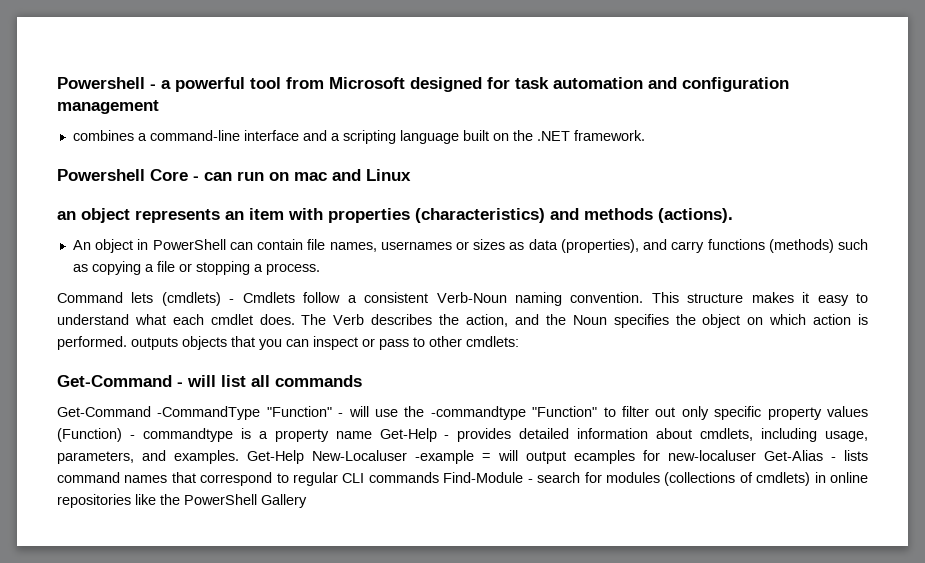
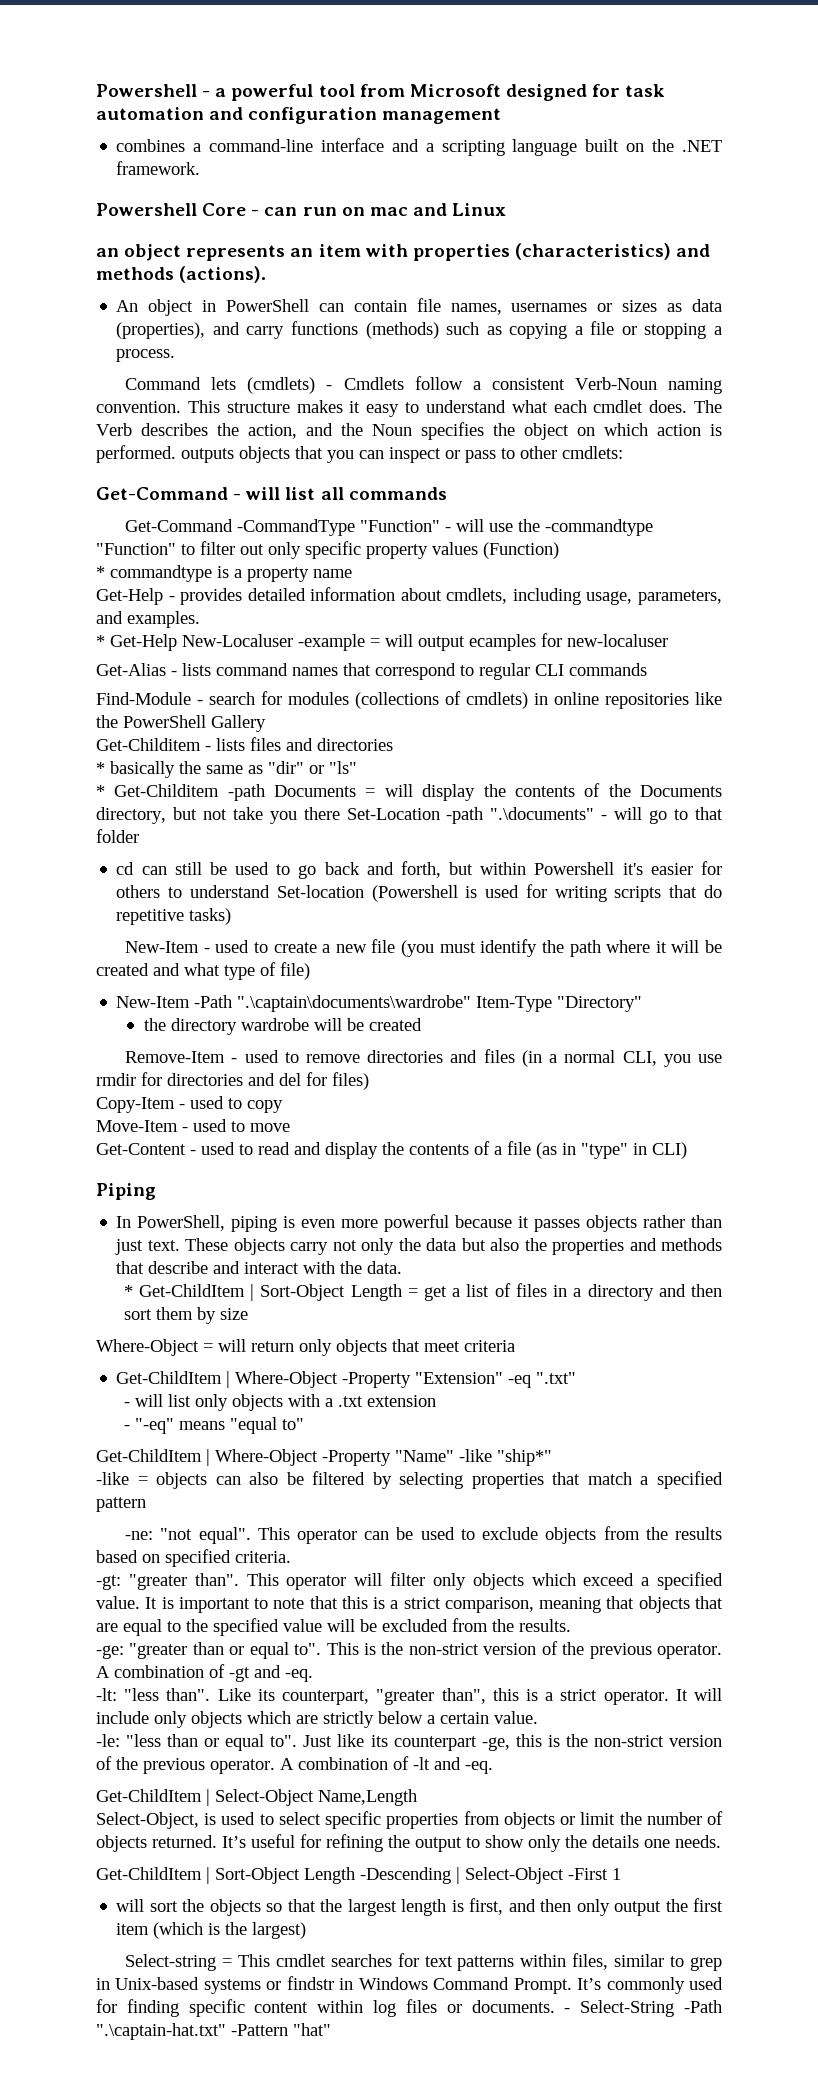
[129,435,135,439] - -> [96,566,105,578] // *
(372, 435) none -> (352, 573) //
(240, 457) none -> [96,635,105,647] // *
(756, 455) none -> (668, 640) //
(439, 477) none -> (647, 669) //
(307, 501) none -> [96,737,393,751] [96,761,357,778] [96,783,723,801] [96,807,723,824] [96,829,139,843] [116,861,722,879] [116,884,722,902] [116,908,232,925] [125,939,722,957] [96,962,310,980] [116,995,643,1012] [143,1018,422,1035] [125,1049,723,1067] [96,1072,369,1090] [96,1096,283,1113] [96,1119,290,1132] [96,1141,687,1159] [96,1183,156,1200] [116,1214,722,1232] [115,1238,723,1255] [116,1261,403,1274] [123,1283,723,1301] [123,1307,248,1324] [96,1339,515,1356] [116,1371,577,1388] [123,1394,436,1411] [123,1417,304,1434] [96,1449,552,1466] [96,1471,724,1489] [96,1497,146,1512] [125,1526,723,1544] [96,1549,291,1567] [96,1572,723,1590] [96,1596,723,1613] [96,1618,571,1636] [96,1641,723,1659] [96,1664,313,1682] [96,1688,722,1705] [96,1711,538,1728] [96,1734,722,1751] [96,1756,493,1774] [96,1789,417,1806] [96,1811,724,1829] [96,1834,721,1852] [96,1867,621,1884] [116,1898,723,1916] [116,1922,307,1939] [125,1953,723,1971] [96,1976,723,1994] [96,1999,722,2017] [96,2023,331,2040] // Get-Childitem - lists files and directories // * basically the same as "dir" or "ls" // * Get-Childitem -path Documents = will display the contents of the Documents directory, but not take you there Set-Location -path ".\documents" - will go to that folder // cd can still be used to go back and forth, but within Powershell it's easier for others to understand Set-location (Powershell is used for writing scripts that do repetitive tasks) // New-Item - used to create a new file (you must identify the path where it will be created and what type of file) // New-Item -Path ".\captain\documents\wardrobe" Item-Type "Directory" // the directory wardrobe will be created // Remove-Item - used to remove directories and files (in a normal CLI, you use rmdir for directories and del for files) // Copy-Item - used to copy // Move-Item - used to move // Get-Content - used to read and display the contents of a file (as in "type" in CLI) // Piping // In PowerShell, piping is even more powerful because it passes objects rather than just text. These objects carry not only the data but also the properties and methods that describe and interact with the data. // * Get-ChildItem | Sort-Object Length = get a list of files in a directory and then sort them by size // Where-Object = will return only objects that meet criteria // Get-ChildItem | Where-Object -Property "Extension" -eq ".txt" // - will list only objects with a .txt extension // - "-eq" means "equal to" // Get-ChildItem | Where-Object -Property "Name" -like "ship*" // -like = objects can also be filtered by selecting properties that match a specified pattern // -ne: "not equal". This operator can be used to exclude objects from the results based on specified criteria. // -gt: "greater than". This operator will filter only objects which exceed a specified value. It is important to note that this is a strict comparison, meaning that objects that are equal to the specified value will be excluded from the results. // -ge: "greater than or equal to". This is the non-strict version of the previous operator. A combination of -gt and -eq. // -lt: "less than". Like its counterpart, "greater than", this is a strict operator. It will include only objects which are strictly below a certain value. // -le: "less than or equal to". Just like its counterpart -ge, this is the non-strict version of the previous operator. A combination of -lt and -eq. // Get-ChildItem | Select-Object Name,Length // Select-Object, is used to select specific properties from objects or limit the number of objects returned. It’s useful for refining the output to show only the details one needs. // Get-ChildItem | Sort-Object Length -Descending | Select-Object -First 1 // will sort the objects so that the largest length is first, and then only output the first item (which is the largest) // Select-string = This cmdlet searches for text patterns within files, similar to grep in Unix-based systems or findstr in Windows Command Prompt. It’s commonly used for finding specific content within log files or documents. - Select-String -Path ".\captain-hat.txt" -Pattern "hat"

